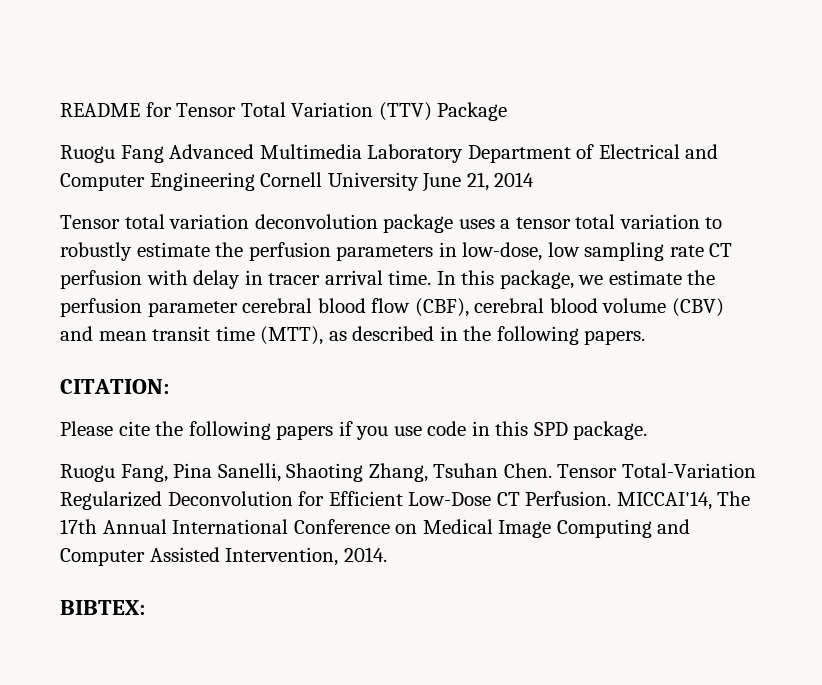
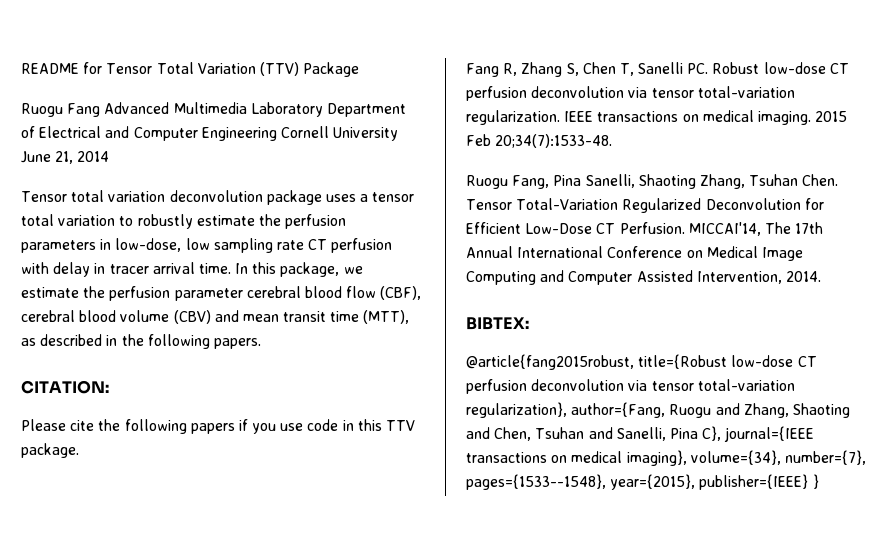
[533,422,568,436] SPD -> [386,420,416,431] TTV
(648, 430) none -> [466,62,849,77] [466,86,795,101] [466,110,848,125] [466,134,613,148] // Fang R, Zhang S, Chen T, Sanelli PC. Robust low-dose CT perfusion deconvolution via tensor total-variation regularization. IEEE transactions on medical imaging. 2015 Feb 20;34(7):1533-48.
(145, 607) none -> [466,354,817,370] [466,379,795,394] [466,402,850,418] [466,426,815,442] [466,450,866,466] [466,474,819,490] // @article{fang2015robust, title={Robust low-dose CT perfusion deconvolution via tensor total-variation regularization}, author={Fang, Ruogu and Zhang, Shaoting and Chen, Tsuhan and Sanelli, Pina C}, journal={IEEE transactions on medical imaging}, volume={34}, number={7}, pages={1533--1548}, year={2015}, publisher={IEEE} }

